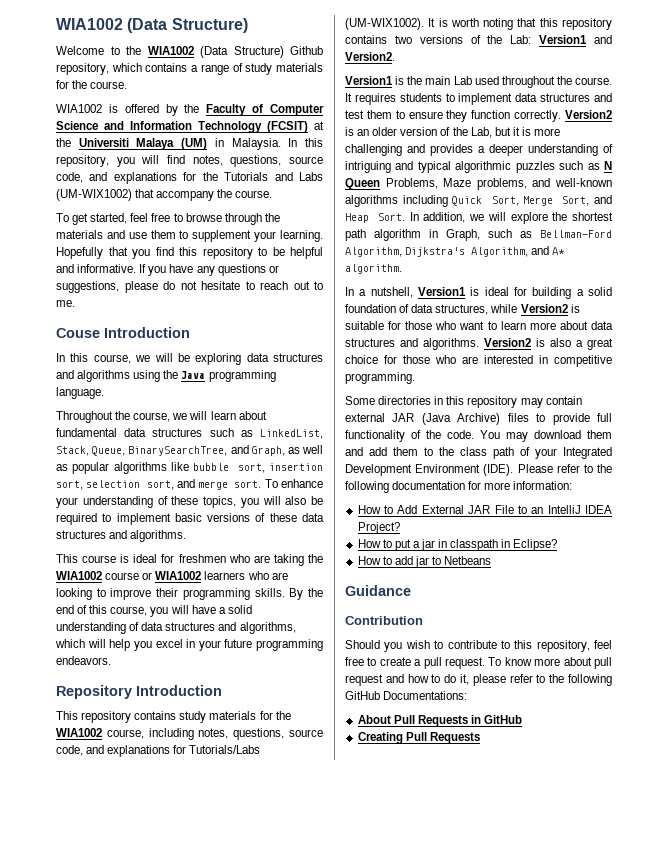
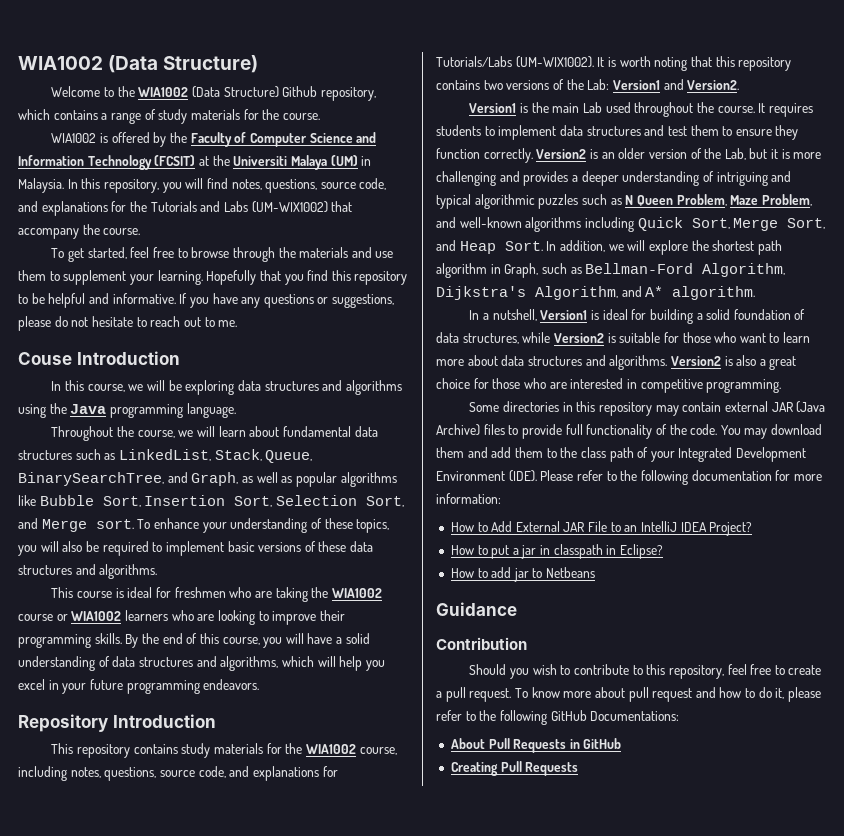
[193,463,323,473] [56,479,229,490] bubble sort, insertion sort, selection sort, and merge -> [39,495,404,507] [18,518,87,532] Bubble Sort, Insertion Sort, Selection Sort, and Merge
[385,178,527,190] Problems, Maze problems, -> [676,194,812,206] Problem, Maze Problem,

